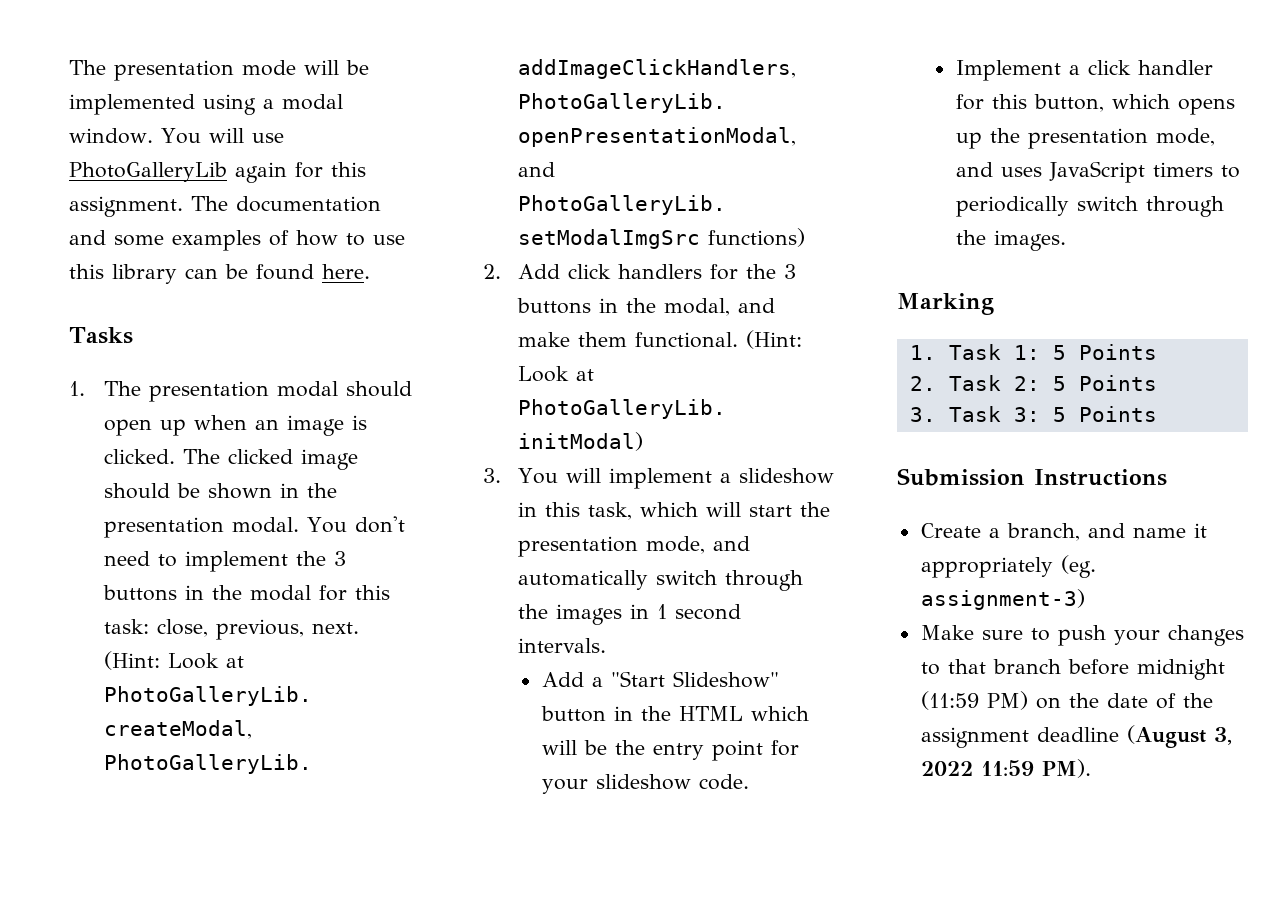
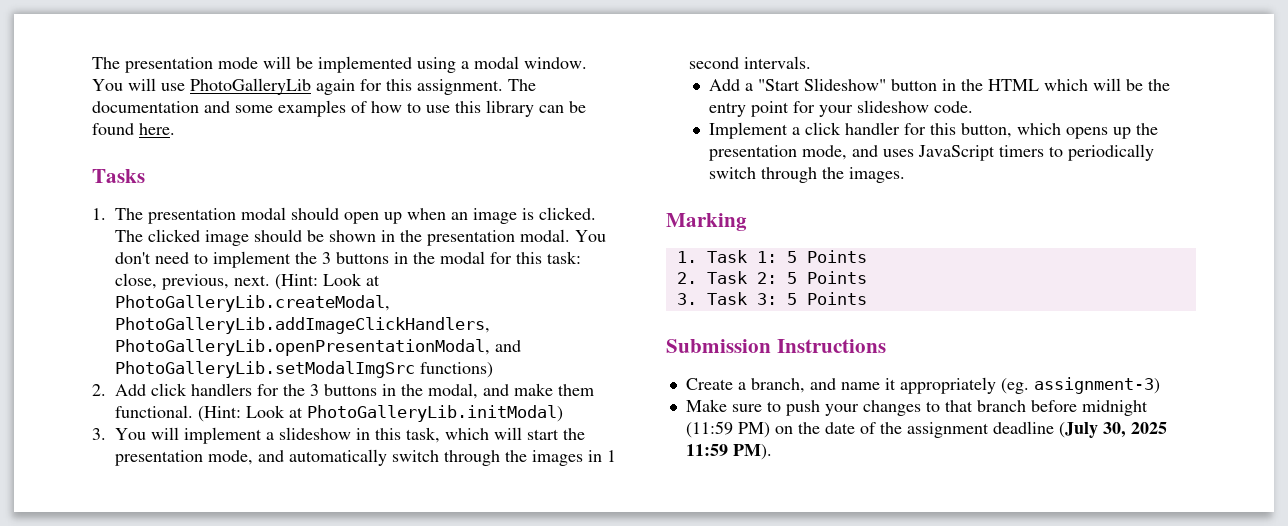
[1126,725,1232,748] [920,761,973,776] (August 3, 2022 -> [1058,422,1167,438] (July 30, 2025

